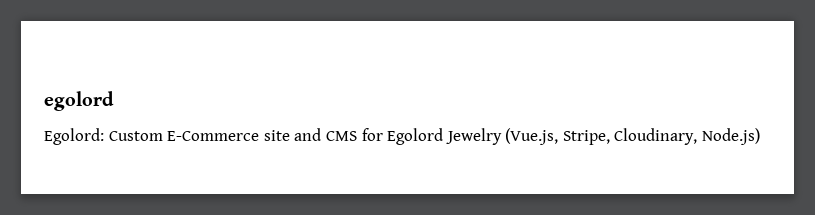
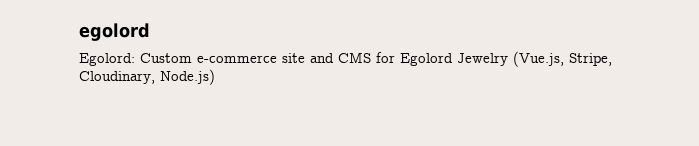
[167,131,260,141] E-Commerce -> [197,55,277,63] e-commerce

